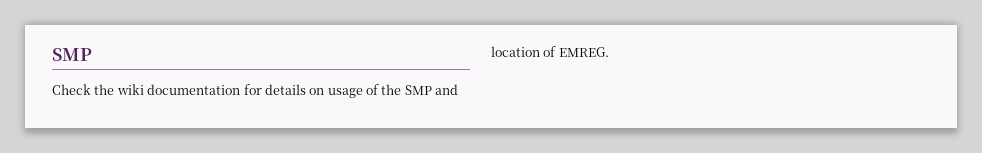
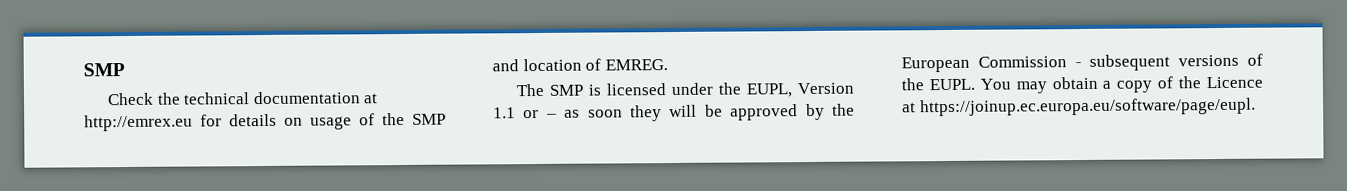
[116,84,241,95] wiki documentation -> [183,91,379,105] [84,114,193,132] technical documentation at http://emrex.eu
(609, 52) none -> [515,82,854,98] [493,103,855,122] [901,53,1263,73] [901,76,1263,94] [902,97,1256,117] // The SMP is licensed under the EUPL, Version 1.1 or – as soon they will be approved by the European Commission - subsequent versions of the EUPL. You may obtain a copy of the Licence at https://joinup.ec.europa.eu/software/page/eupl.

